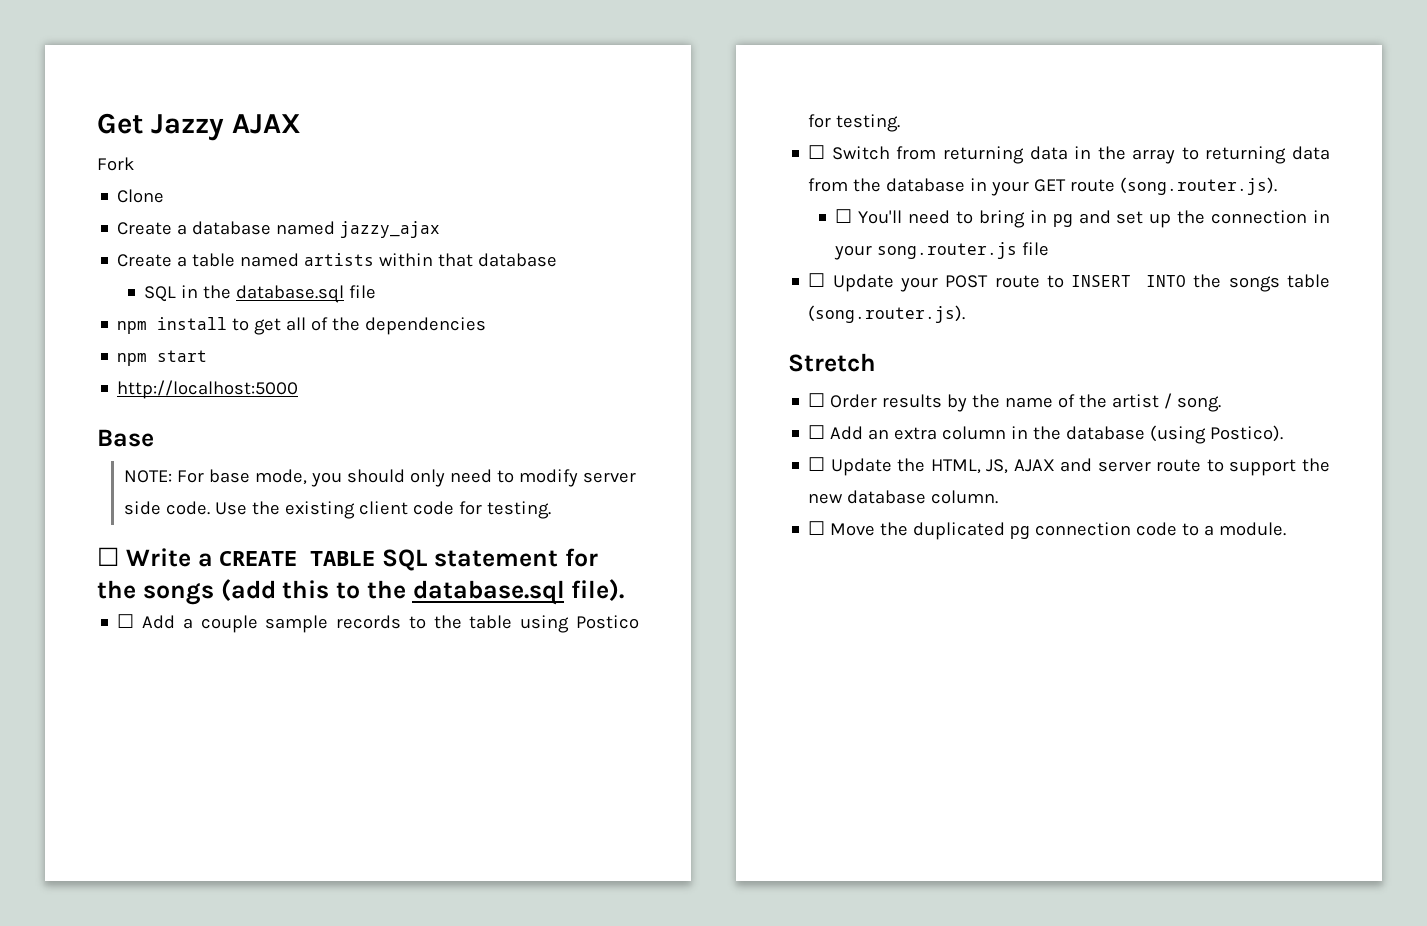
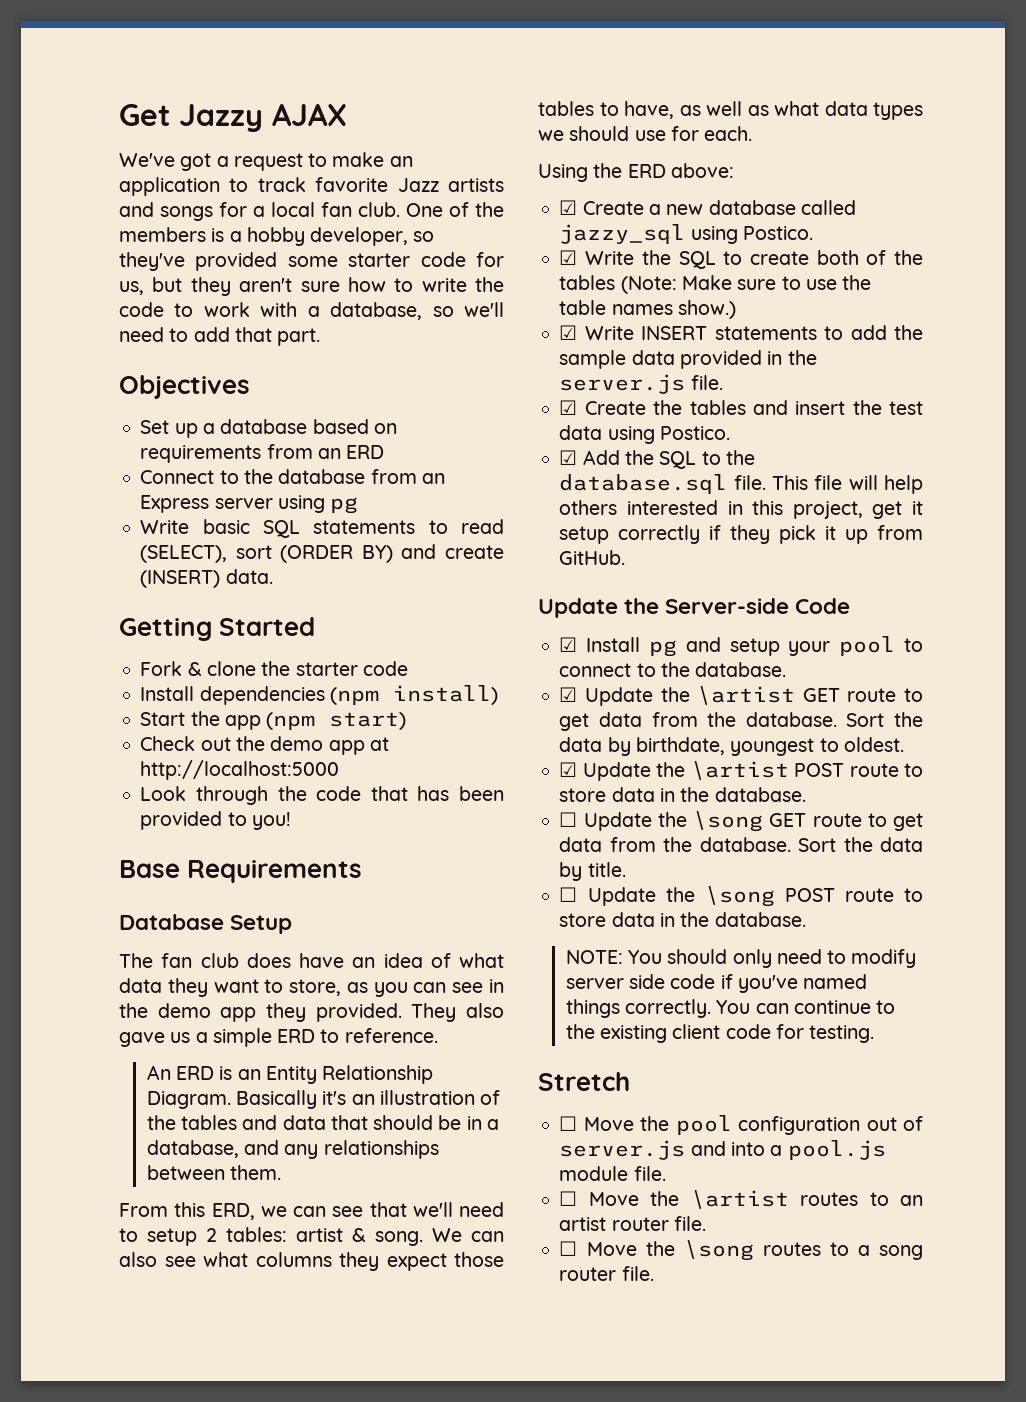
[97,157,134,171] [117,189,165,203] [117,221,441,238] [117,253,558,267] [144,285,377,303] [117,317,487,335] [117,350,208,366] [117,380,299,399] [97,429,154,447] [123,469,342,487] Fork // Clone // Create a database named jazzy_ajax // Create a table named artists within that database // SQL in the database.sql file // npm install to get all of the dependencies // npm start // http://localhost:5000 // Base // NOTE: For base mode, you -> [119,152,413,171] [119,177,504,196] [119,202,504,221] [119,227,435,246] [119,252,504,271] [119,277,504,296] [119,302,504,320] [119,327,321,346] [119,375,250,399] [140,419,397,438] [140,444,385,463] [140,469,445,484] [140,495,359,514] [140,519,504,538] [140,544,504,563] [140,569,273,588] [119,617,316,641] [140,661,408,676] [140,685,498,705] [140,711,407,730] [140,736,389,755] [140,760,340,780] [140,786,504,805] [140,811,291,830] [119,860,363,883] [119,914,293,934] [119,953,504,968] [119,978,504,997] [119,1003,504,1022] [119,1028,438,1047] [146,1065,434,1084] [146,1090,501,1109] [146,1115,499,1130] [146,1140,439,1159] [146,1165,282,1180] [119,1202,504,1220] [119,1227,504,1246] [119,1252,504,1271] [538,101,923,120] [538,126,753,141] [538,163,734,182] [559,200,856,215] [559,224,813,244] [559,250,923,269] [559,275,872,294] [559,300,736,319] [559,325,923,340] [559,350,817,369] [559,374,723,394] [559,400,923,415] [559,425,730,444] [559,450,755,469] [559,474,923,494] [559,500,923,519] [559,525,924,544] [559,550,626,565] [538,598,851,618] [559,636,923,657] [559,662,787,677] [559,686,923,706] [559,712,923,731] [559,737,904,756] [559,761,923,781] [559,787,806,802] [559,811,923,832] [559,837,923,852] [559,862,626,881] [559,886,923,907] [559,912,806,927] [565,950,663,964] We've got a request to make an application to track favorite Jazz artists and songs for a local fan club. One of the members is a hobby developer, so they've provided some starter code for us, but they aren't sure how to write the code to work with a database, so we'll need to add that part. // Objectives // Set up a database based on requirements from an ERD // Connect to the database from an Express server using pg // Write basic SQL statements to read (SELECT), sort (ORDER BY) and create (INSERT) data. // Getting Started // Fork & clone the starter code // Install dependencies (npm install) // Start the app (npm start) // Check out the demo app at http://localhost:5000 // Look through the code that has been provided to you! // Base Requirements // Database Setup // The fan club does have an idea of what data they want to store, as you can see in the demo app they provided. They also gave us a simple ERD to reference. // An ERD is an Entity Relationship Diagram. Basically it's an illustration of the tables and data that should be in a database, and any relationships between them. // From this ERD, we can see that we'll need to setup 2 tables: artist & song. We can also see what columns they expect those tables to have, as well as what data types we should use for each. // Using the ERD above: // ☑ Create a new database called jazzy_sql using Postico. // ☑ Write the SQL to create both of the tables (Note: Make sure to use the table names show.) // ☑ Write INSERT statements to add the sample data provided in the server.js file. // ☑ Create the tables and insert the test data using Postico. // ☑ Add the SQL to the database.sql file. This file will help others interested in this project, get it setup correctly if they pick it up from GitHub. // Update the Server-side Code // ☑ Install pg and setup your pool to connect to the database. // ☑ Update the \artist GET route to get data from the database. Sort the data by birthdate, youngest to oldest. // ☑ Update the \artist POST route to store data in the database. // ☐ Update the \song GET route to get data from the database. Sort the data by title. // ☐ Update the \song POST route to store data in the database. // NOTE: You
[165,501,247,515] code. Use -> [670,974,868,993] [565,999,896,1018] code if you've named things correctly. You can continue to
[97,547,598,571] [97,579,625,605] [117,614,639,633] [808,114,901,132] [808,145,1330,164] [808,177,1278,196] [835,209,1330,228] [834,242,1050,260] [808,273,1330,292] [808,305,966,323] [788,353,876,372] [808,393,1222,412] [808,425,1284,444] [808,457,1330,476] [808,490,999,504] [808,521,1287,540] ☐ Write a CREATE TABLE SQL statement for the songs (add this to the database.sql file). // ☐ Add a couple sample records to the table using Postico for testing. // ☐ Switch from returning data in the array to returning data from the database in your GET route (song.router.js). // ☐ You'll need to bring in pg and set up the connection in your song.router.js file // ☐ Update your POST route to INSERT INTO the songs table (song.router.js). // Stretch // ☐ Order results by the name of the artist / song. // ☐ Add an extra column in the database (using Postico). // ☐ Update the HTML, JS, AJAX and server route to support the new database column. // ☐ Move the duplicated pg connection code to a module. -> [538,1072,630,1091] [559,1115,923,1135] [559,1140,886,1160] [559,1166,666,1181] [559,1190,923,1209] [559,1216,706,1231] [559,1240,923,1261] [559,1266,654,1281] Stretch // ☐ Move the pool configuration out of server.js and into a pool.js module file. // ☐ Move the \artist routes to an artist router file. // ☐ Move the \song routes to a song router file.

